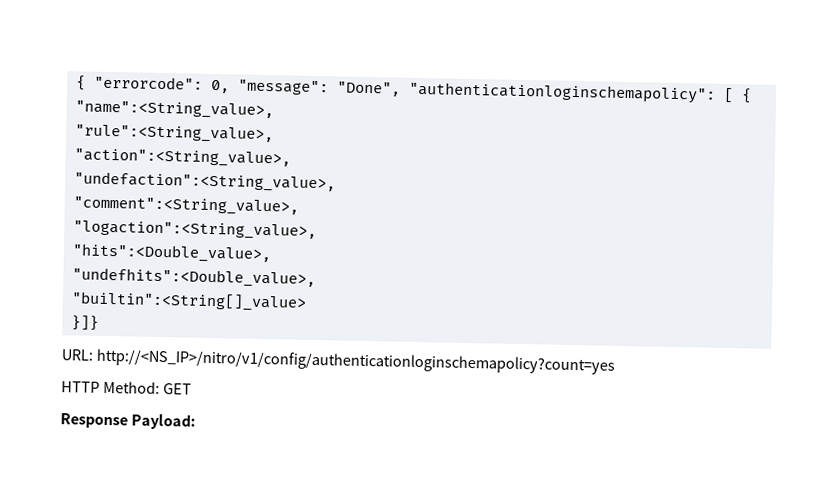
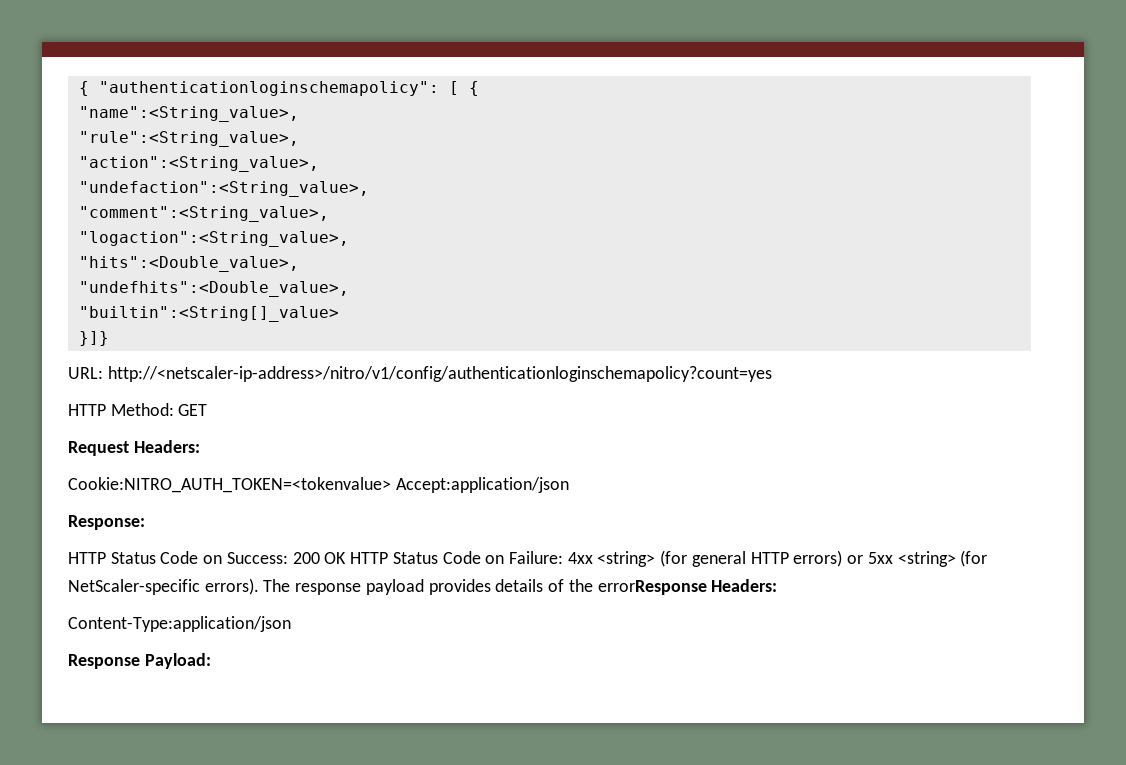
[75,75,401,97] { "errorcode": 0, "message": "Done", -> [78,81,89,96] {
[95,348,615,375] http://<NS_IP>/nitro/v1/config/authenticationloginschemapolicy?count=yes -> [107,366,772,382] http://<netscaler-ip-address>/nitro/v1/config/authenticationloginschemapolicy?count=yes
(192, 389) none -> [68,440,200,456] [68,477,569,493] [68,515,145,530] [68,550,988,567] [68,578,778,595] [68,616,291,632] // Request Headers: // Cookie:NITRO_AUTH_TOKEN=<tokenvalue> Accept:application/json // Response: // HTTP Status Code on Success: 200 OK HTTP Status Code on Failure: 4xx <string> (for general HTTP errors) or 5xx <string> (for NetScaler-specific errors). The response payload provides details of the errorResponse Headers: // Content-Type:application/json

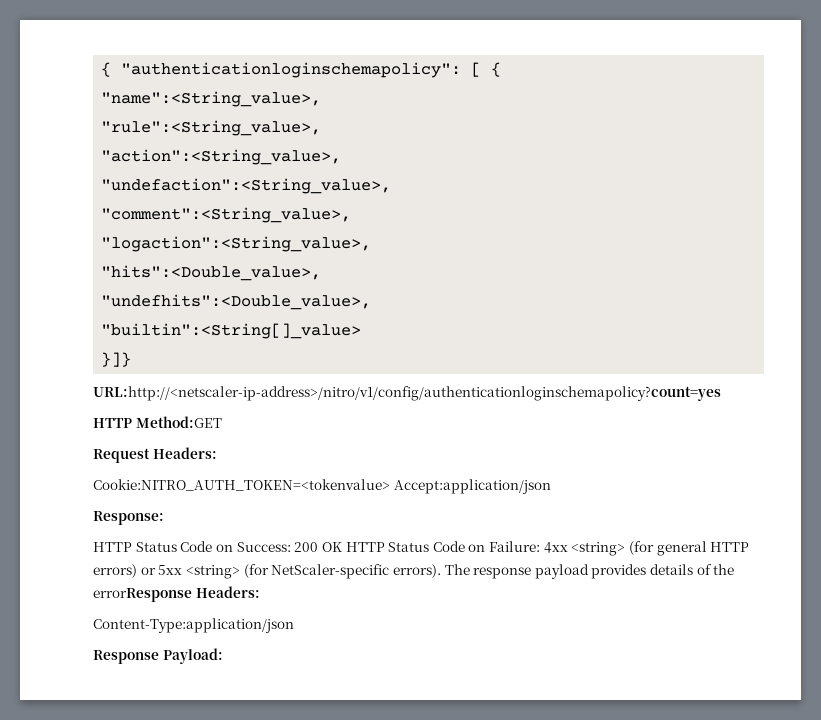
[68,366,772,382] [68,403,208,416] URL: http://<netscaler-ip-address>/nitro/v1/config/authenticationloginschemapolicy?count=yes // HTTP Method: GET -> [93,386,721,401] [93,416,222,428] URL:http://<netscaler-ip-address>/nitro/v1/config/authenticationloginschemapolicy?count=yes // HTTP Method:GET

